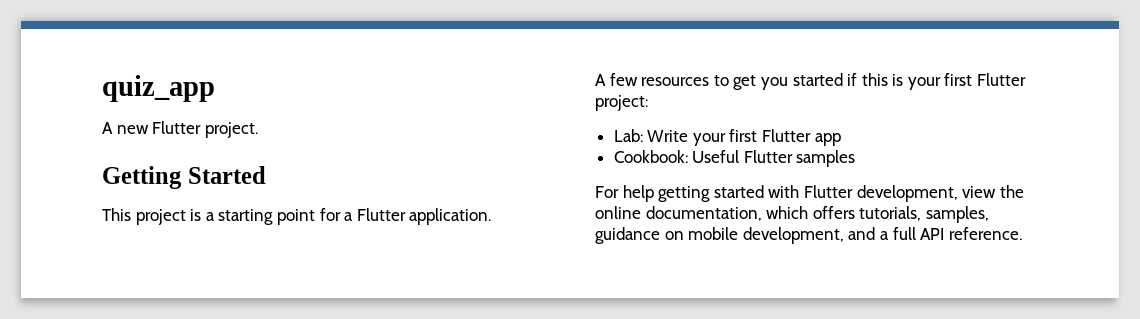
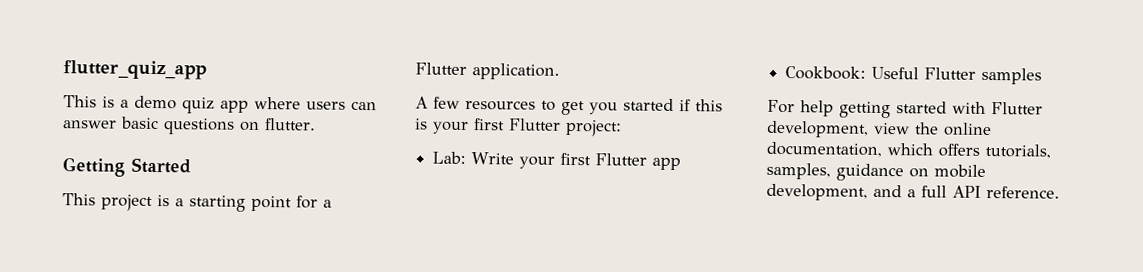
[102,75,215,102] [102,121,258,138] quiz_app // A new Flutter project. -> [63,60,207,80] [63,95,377,114] [63,116,316,135] flutter_quiz_app // This is a demo quiz app where users can answer basic questions on flutter.

